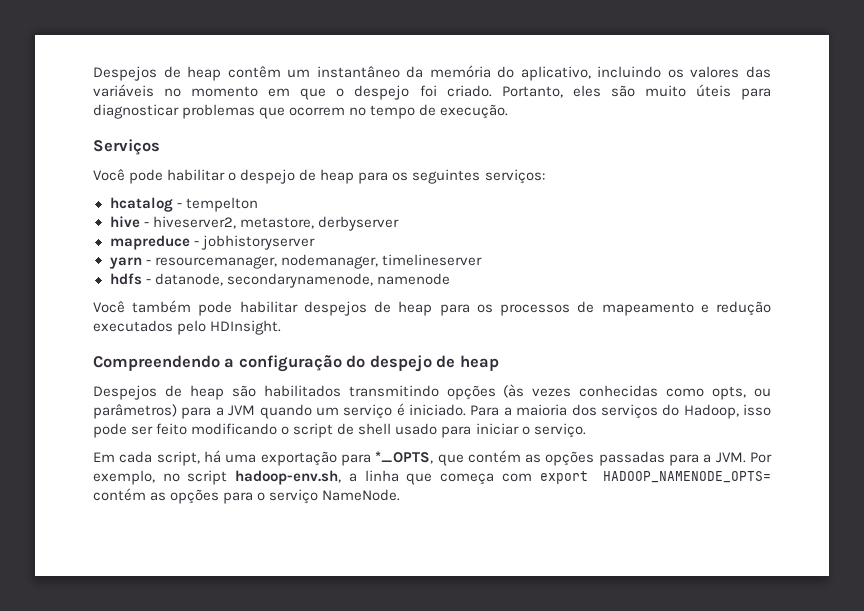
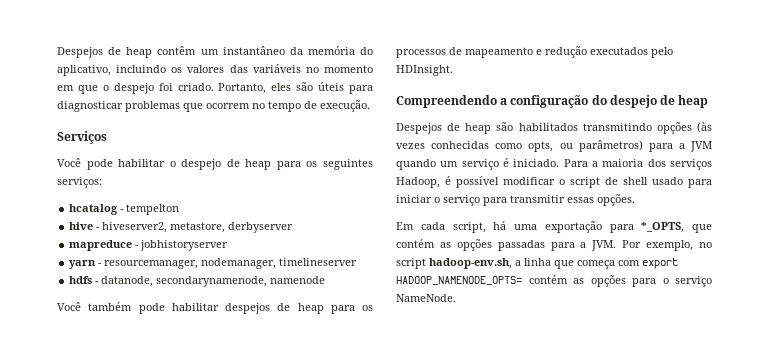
[644,85,686,97] muito -> (314, 86) none
[662,404,771,419] [93,423,278,438] do Hadoop, isso pode ser feito modificando -> [396,176,555,188] Hadoop, é possível modificar
[533,423,586,438] serviço. -> [443,194,635,206] serviço para transmitir essas opções.

